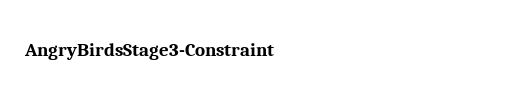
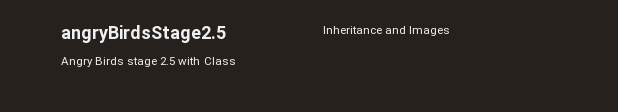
[24,43,274,60] AngryBirdsStage3-Constraint -> [61,25,226,43] [61,57,236,67] [323,26,451,36] angryBirdsStage2.5 // Angry Birds stage 2.5 with Class Inheritance and Images

